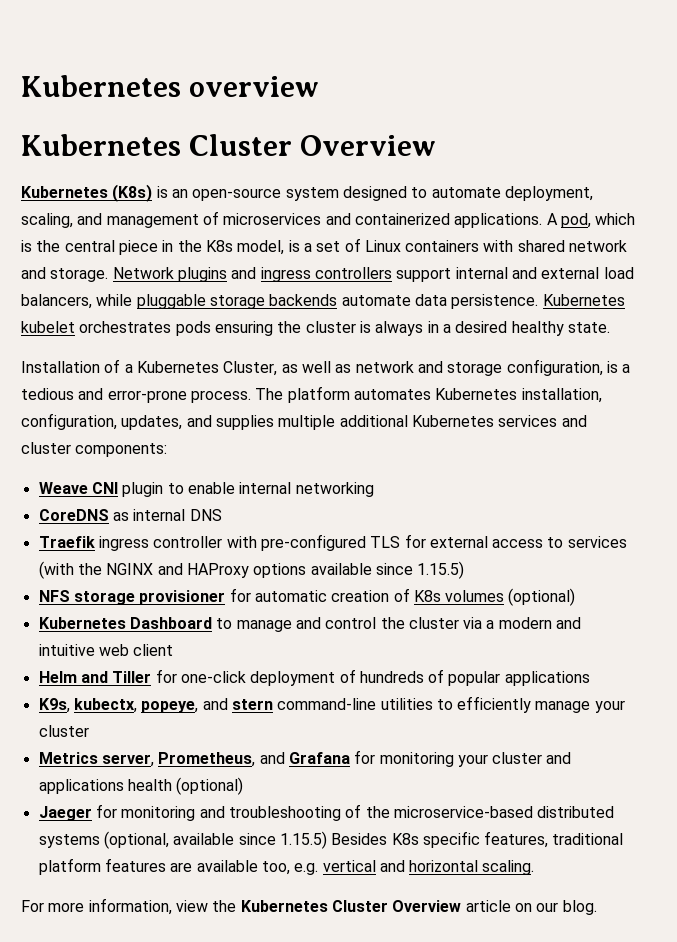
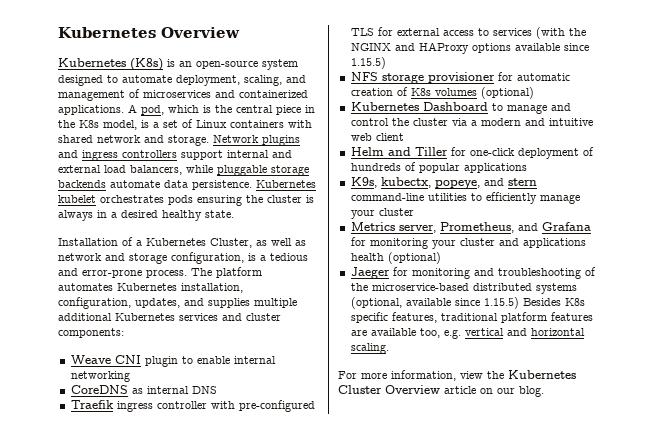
[21,75,320,97] [21,134,293,156] Kubernetes overview // Kubernetes Cluster -> [58,27,156,38] Kubernetes

